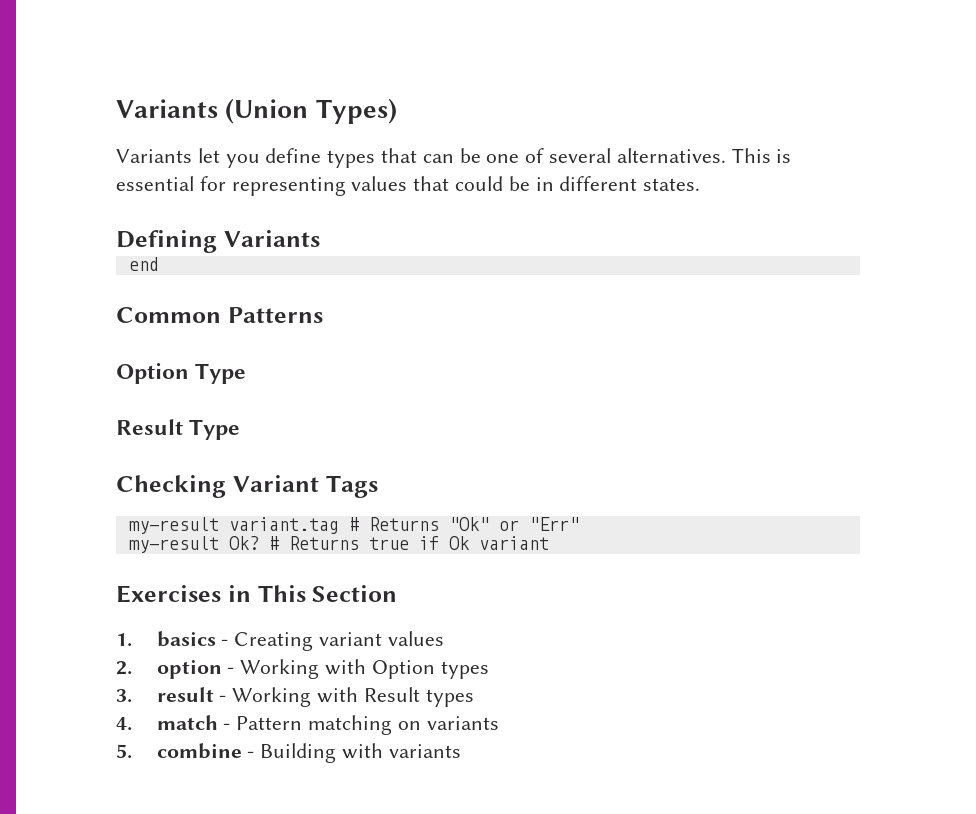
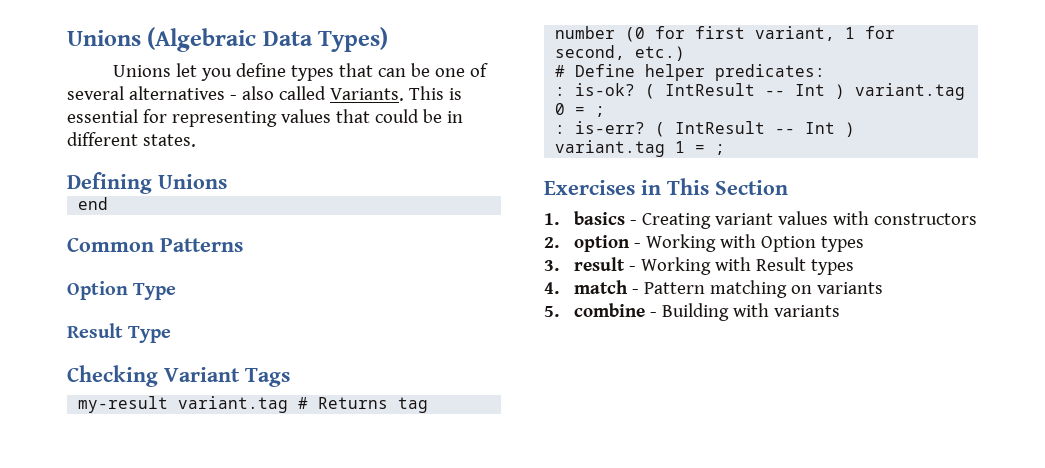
[116,98,309,124] Variants (Union -> [67,27,313,52] Unions (Algebraic Data
[116,149,192,163] Variants -> [112,65,171,77] Unions
[616,148,726,163] alternatives. -> [128,86,404,101] alternatives - also called Variants.
[223,230,320,247] Variants -> [158,174,227,189] Unions
[448,517,579,531] [128,536,549,553] "Ok" or "Err" // my-result Ok? # Returns true if Ok variant -> [398,397,429,413] [555,26,896,42] [555,45,686,61] [555,64,826,81] [555,83,966,100] [555,103,606,117] [555,121,856,137] [555,140,726,157] tag number (0 for first variant, 1 for second, etc.) // # Define helper predicates: // : is-ok? ( IntResult -- Int ) variant.tag 0 = ; // : is-err? ( IntResult -- Int ) variant.tag 1 = ;
(444, 638) none -> [833,211,978,225] with constructors

